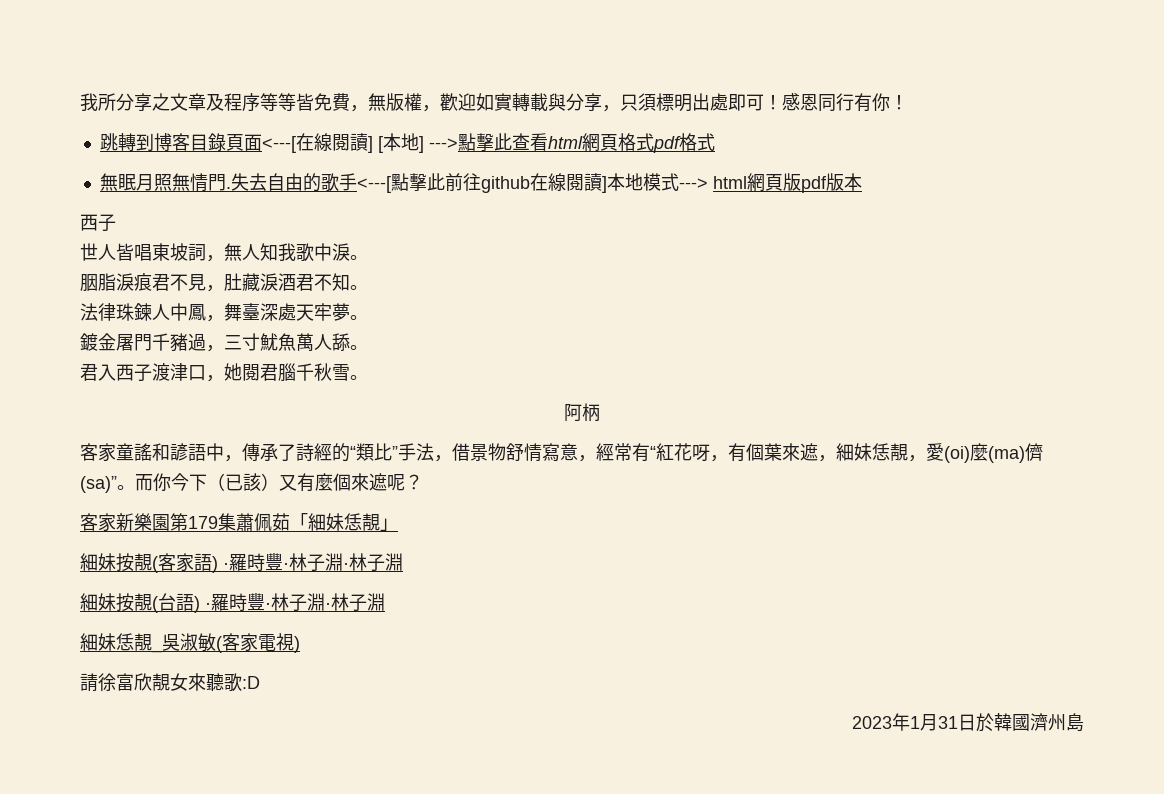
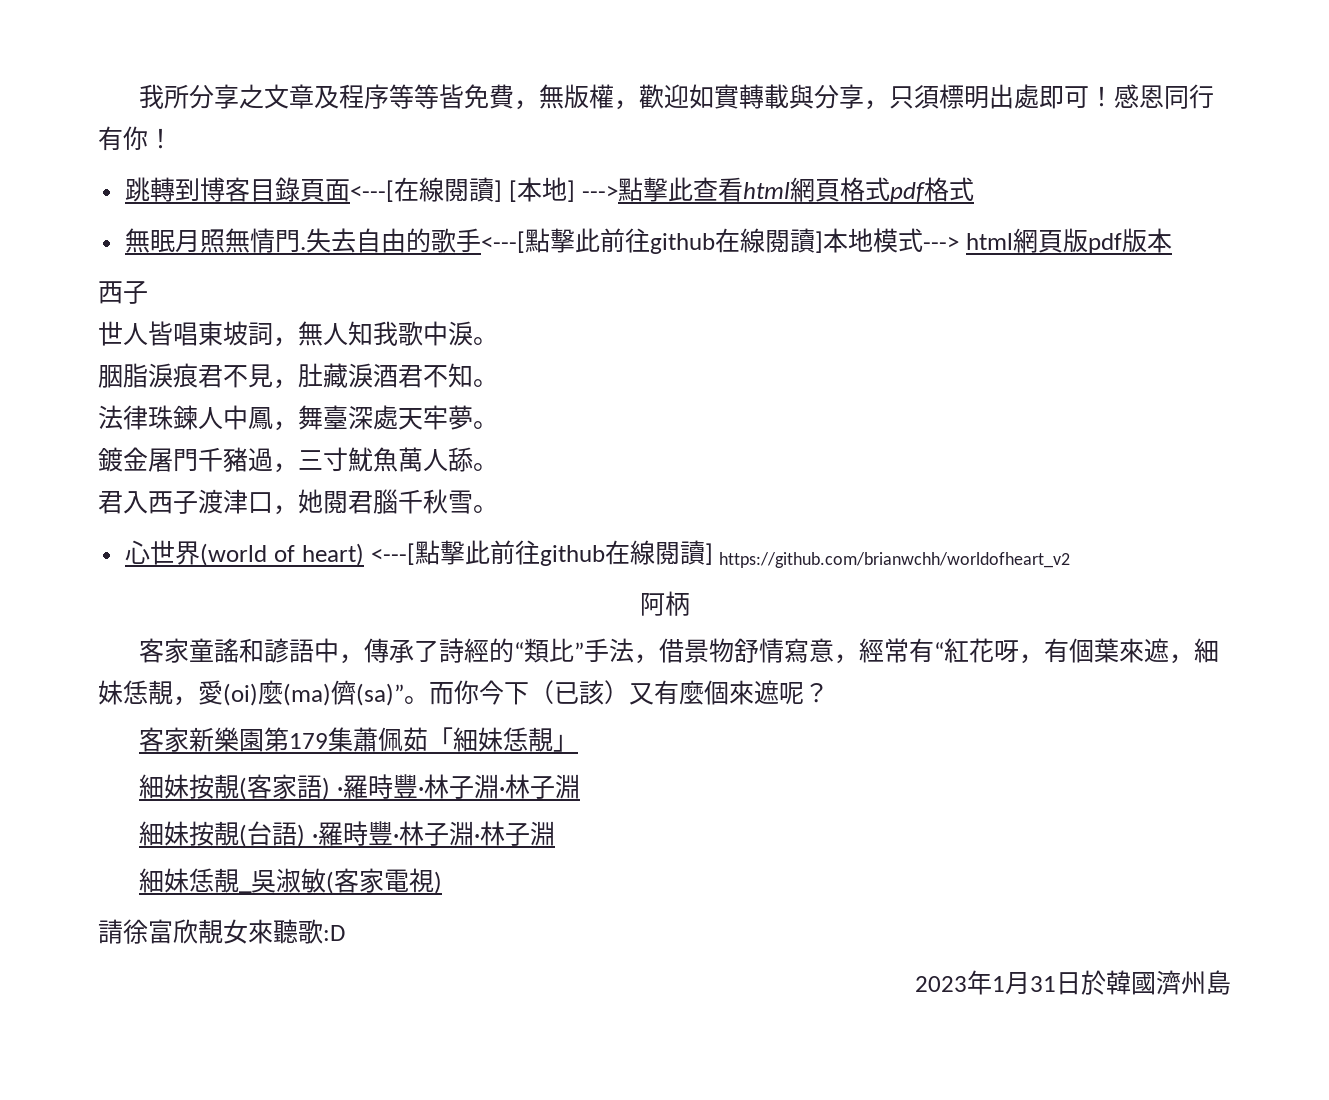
(368, 377) none -> [125,540,1071,568] // 心世界(world of heart) <---[點擊此前往github在線閱讀] https://github.com/brianwchh/worldofheart_v2

